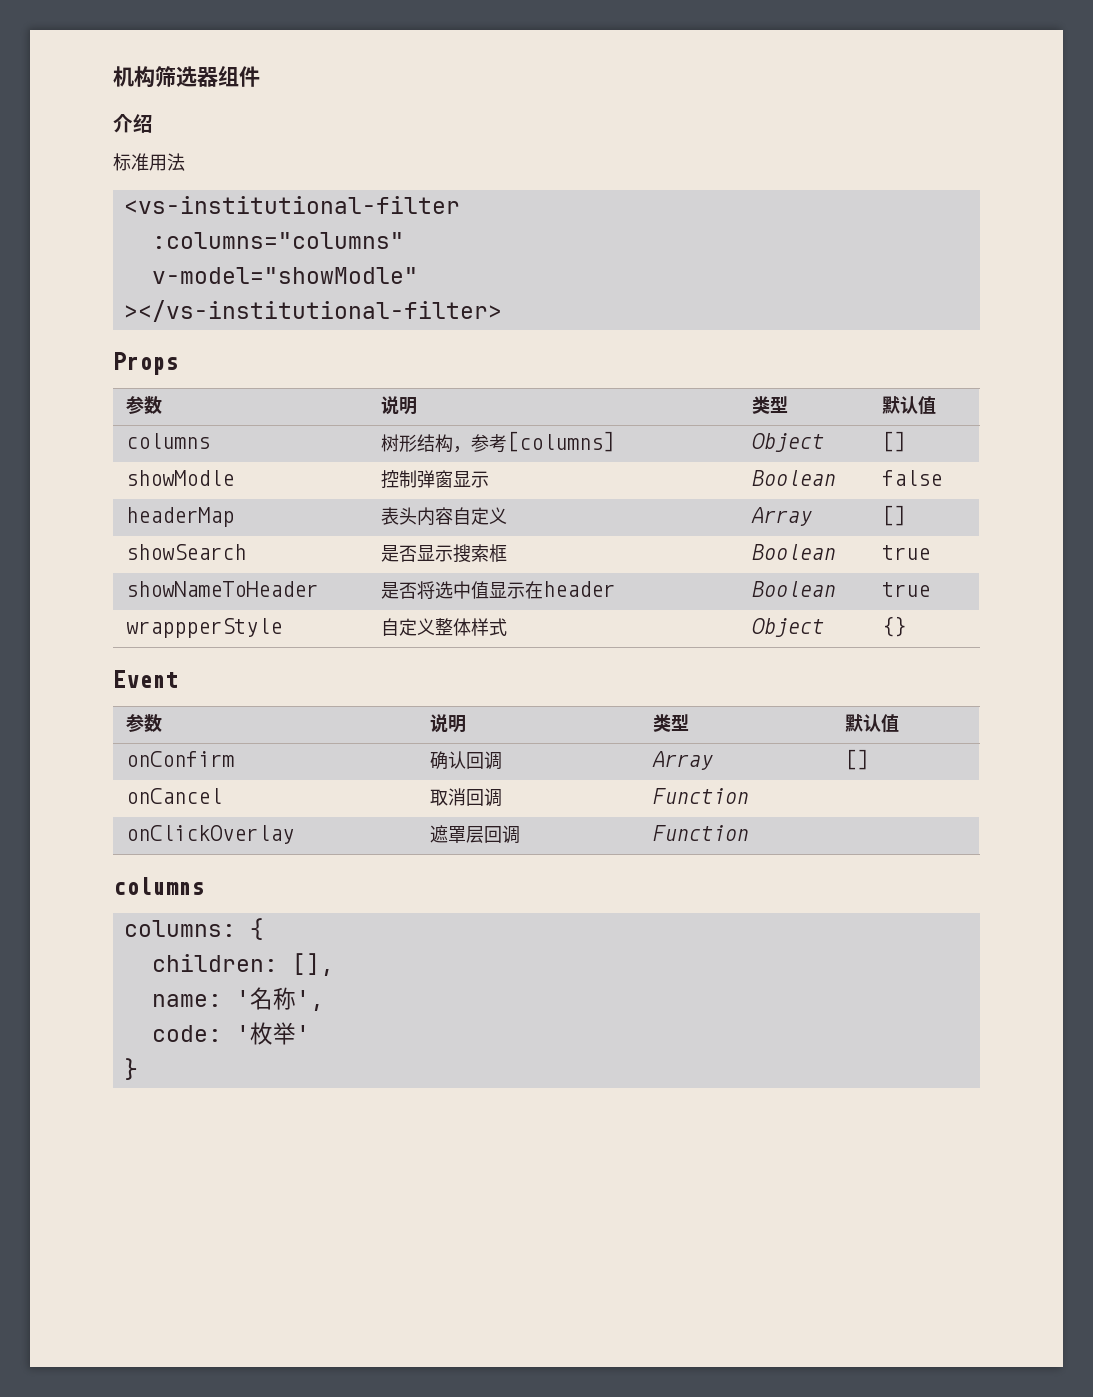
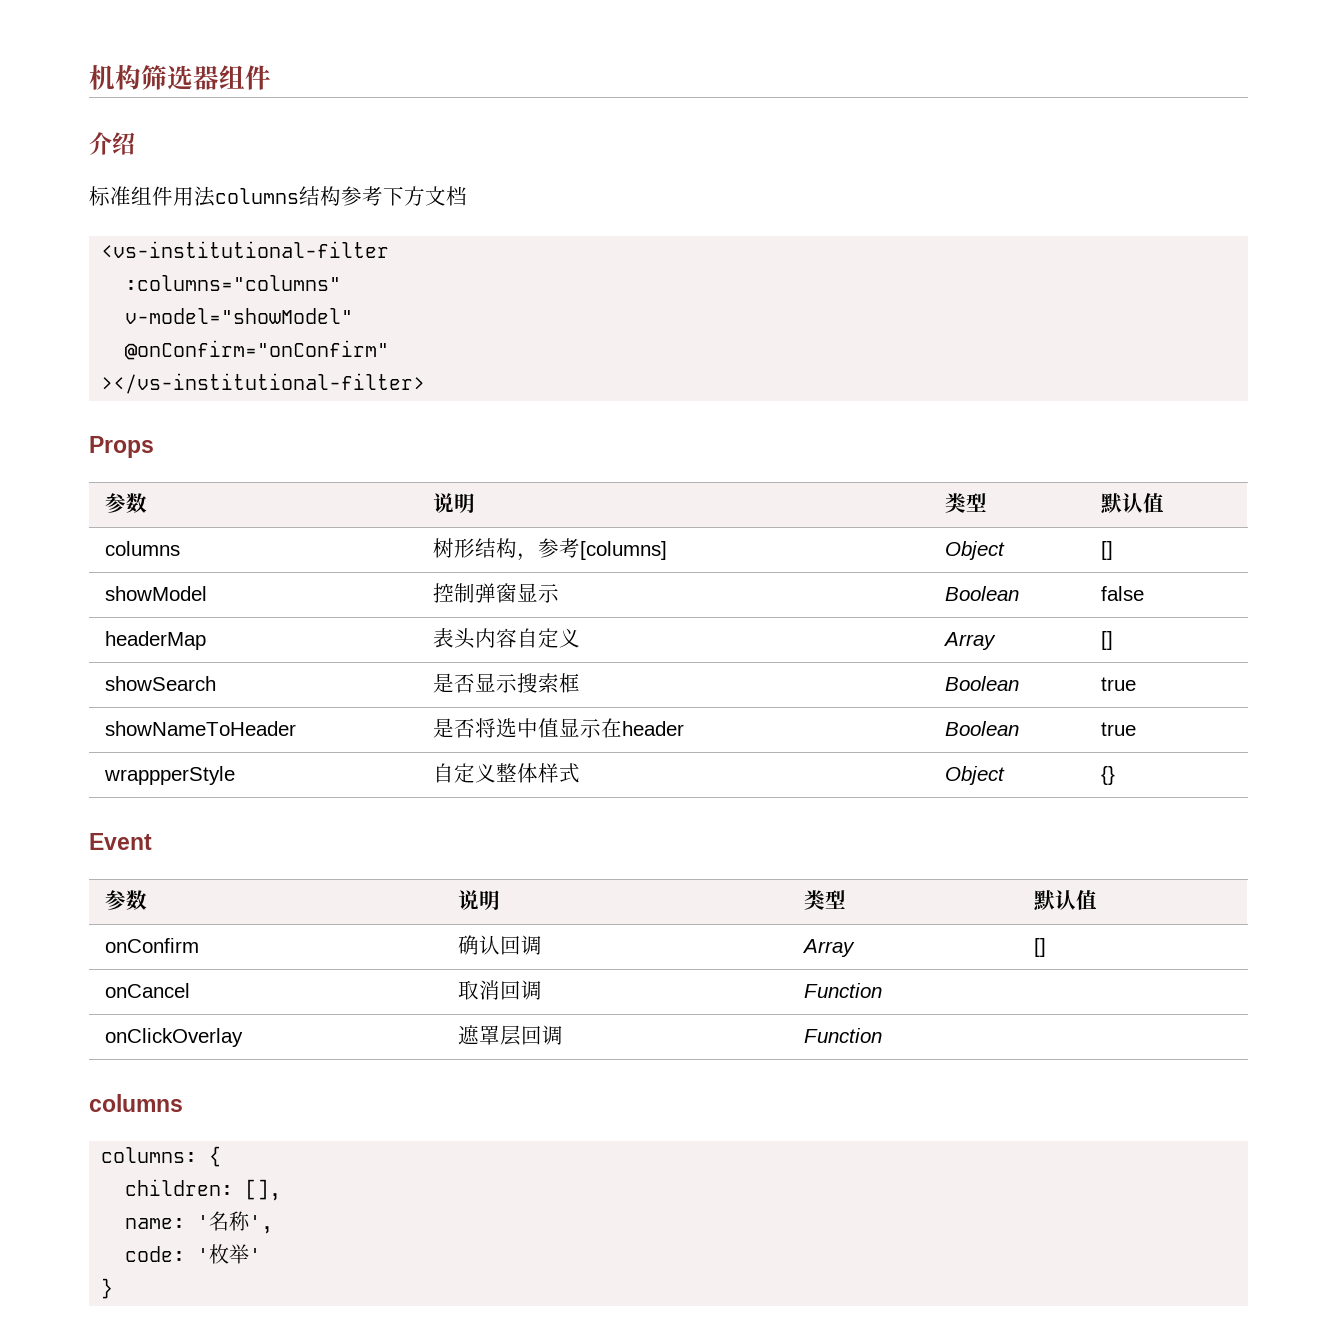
(149, 162) none -> [131,186,173,206] 组件
(185, 162) none -> [215,186,467,206] columns结构参考下方文档
[151,267,418,284] v-model="showModle" -> [125,308,354,324] [125,340,390,360] v-model="showModel" // @onConfirm="onConfirm"
[126,470,235,486] showModle -> [104,586,207,601] showModel

